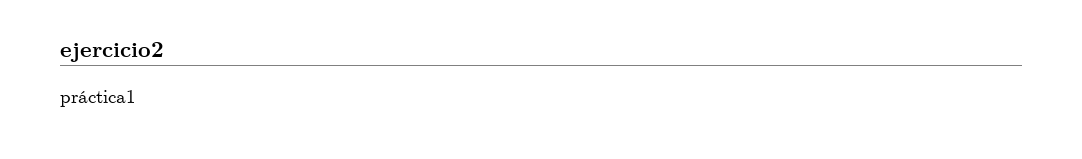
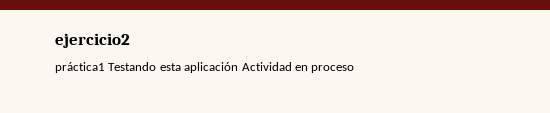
(136, 98) none -> [108,62,355,73] Testando esta aplicación Actividad en proceso

